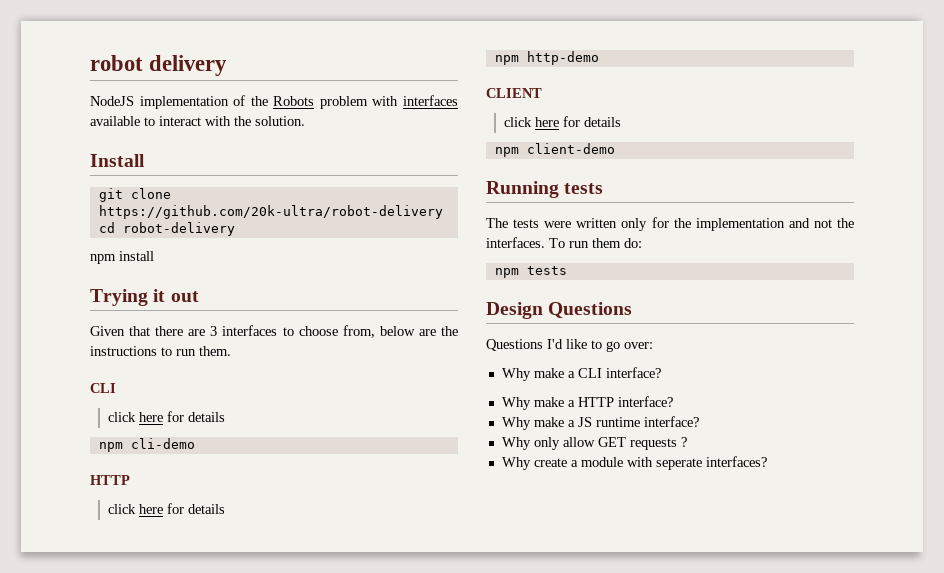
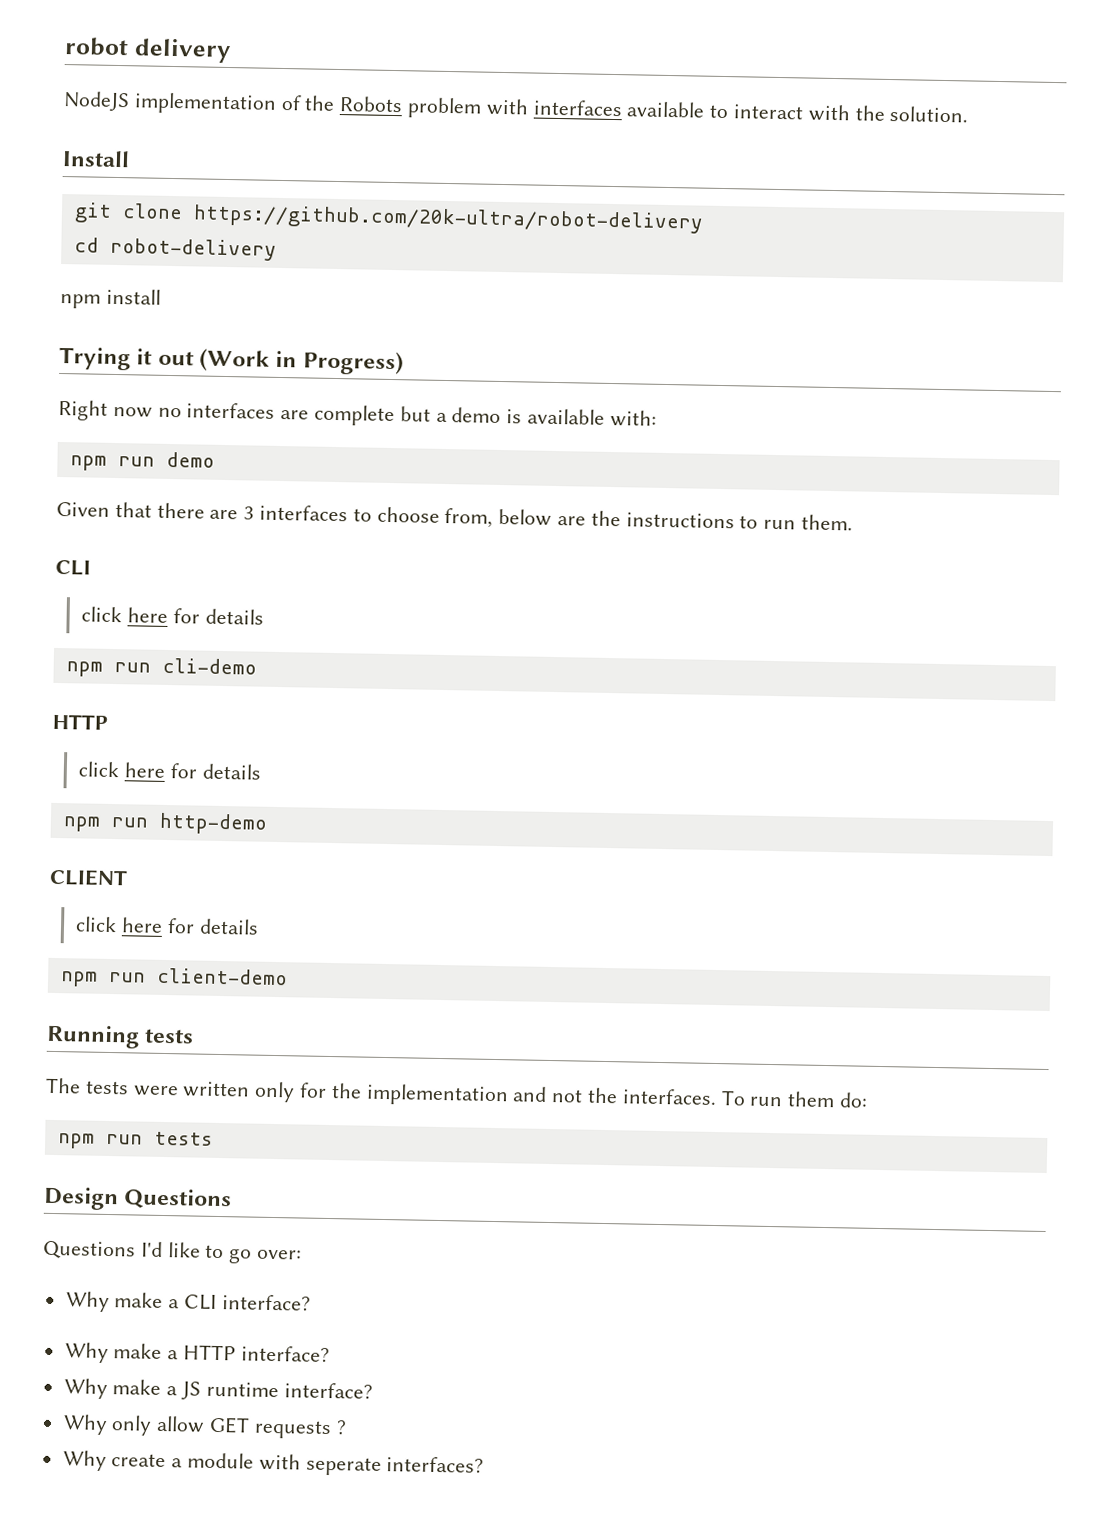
(199, 296) none -> [199,348,404,376] [58,399,657,427] [69,451,215,471] (Work in Progress) // Right now no interfaces are complete but a demo is available with: // npm run demo
(123, 447) none -> [113,662,151,673] run
(519, 60) none -> [110,816,149,828] run
(519, 152) none -> [108,971,146,983] run
(519, 273) none -> [105,1133,143,1145] run

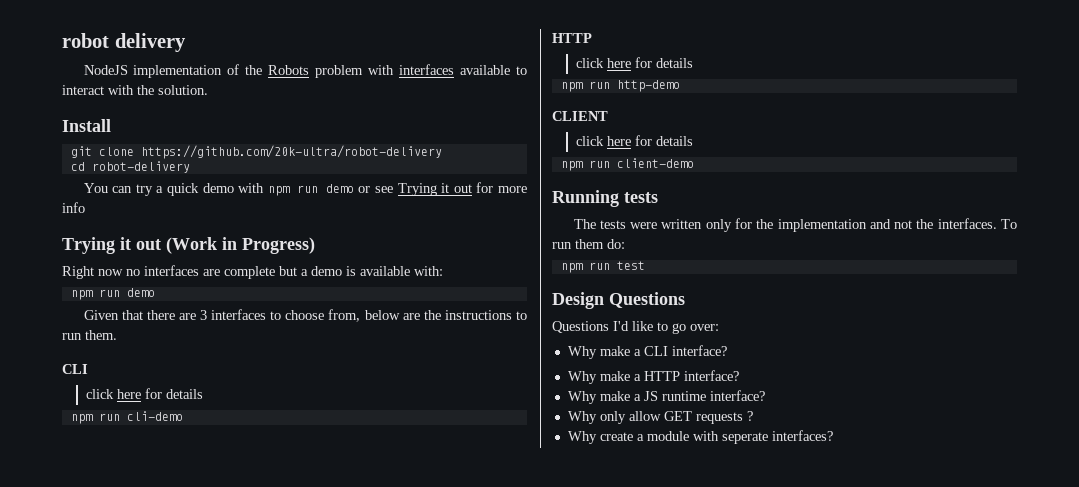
[60,288,161,309] npm install -> [83,182,527,196] [62,202,85,213] You can try a quick demo with npm run demo or see Trying it out for more info
[153,1131,213,1146] tests -> [616,261,645,270] test

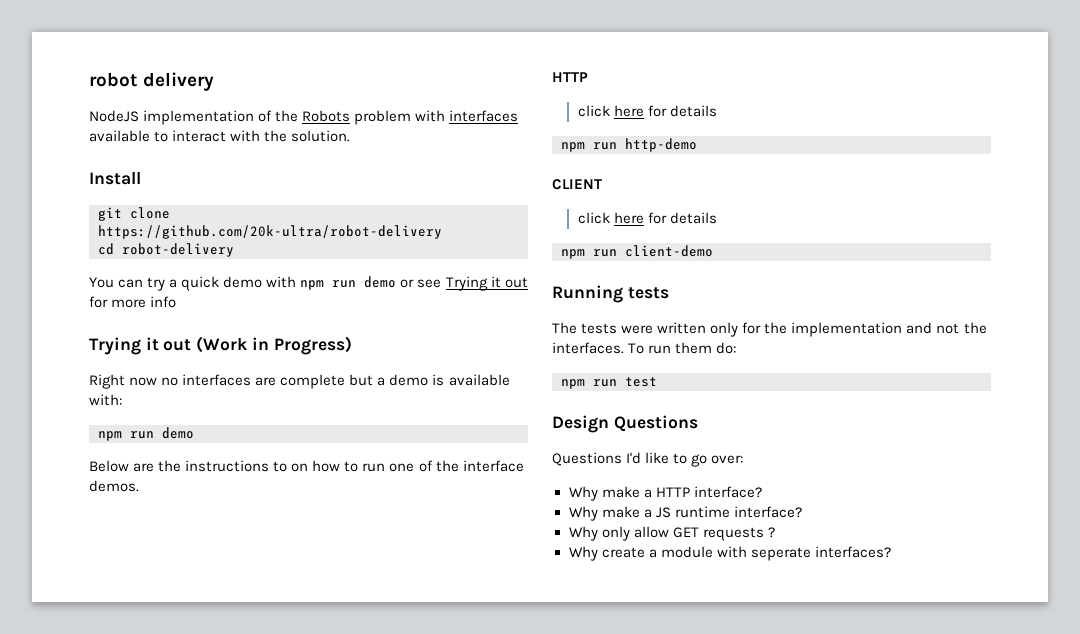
[83,309,527,322] [62,330,117,340] [62,364,88,374] [86,388,204,399] [70,411,183,424] Given that there are 3 interfaces to choose from, below are the instructions to run them. // CLI // click here for details // npm run cli-demo -> [89,460,524,472] [89,480,139,492] Below are the instructions to on how to run one of the interface demos.
[567,345,727,359] // Why make a CLI interface? -> (744, 459) none

